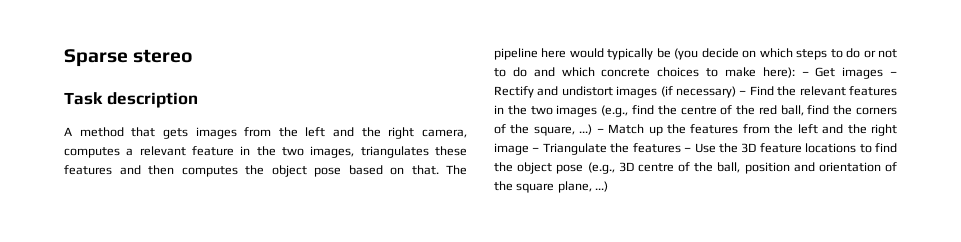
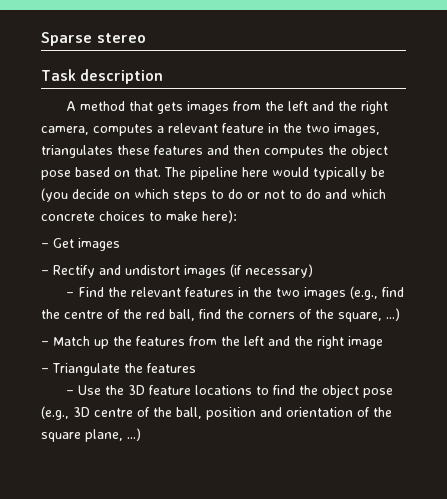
(795, 72) none -> (237, 216) //
(884, 73) none -> (120, 244) //
(736, 92) none -> (313, 271) //
(593, 129) none -> (400, 314) //
(529, 149) none -> (383, 342) //
(681, 148) none -> (196, 368) //

